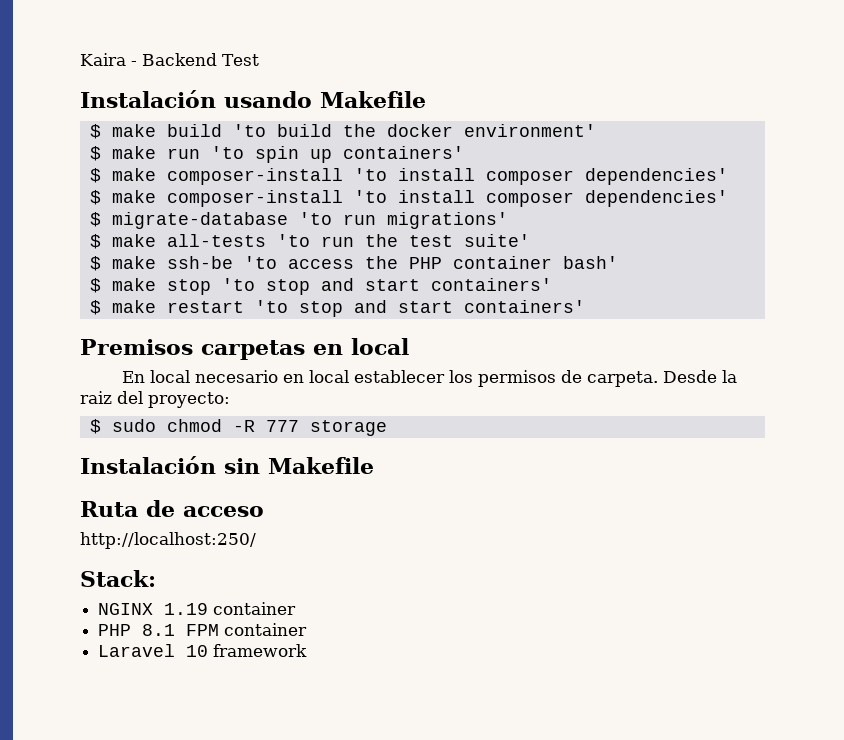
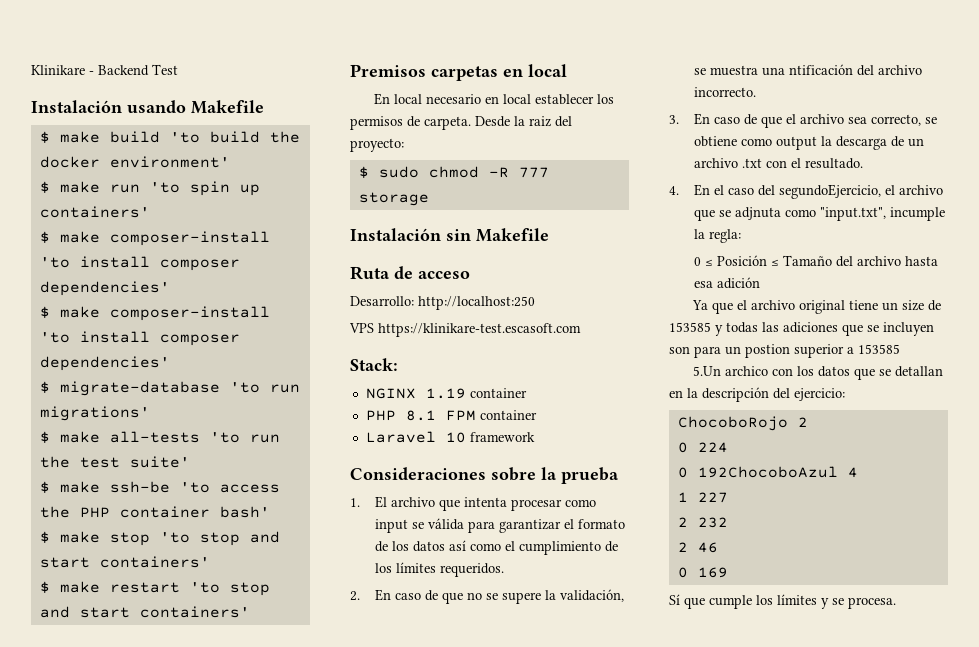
[80,53,126,66] Kaira -> [31,65,85,75] Klinikare
[80,532,256,549] http://localhost:250/ -> [350,296,535,310] [349,323,581,337] Desarrollo: http://localhost:250 // VPS https://klinikare-test.escasoft.com
(308, 650) none -> [350,467,619,484] [350,496,596,511] [374,518,625,533] [374,540,618,555] [374,562,504,577] [350,589,624,604] [693,64,922,76] [693,87,756,97] [669,113,937,128] [693,136,924,150] [693,158,863,169] [669,184,943,199] [693,207,945,221] [693,229,741,243] [693,255,938,267] [693,277,760,289] [692,300,942,314] [669,322,934,336] [669,344,900,358] [693,366,944,380] [669,387,845,402] [677,416,808,431] [677,442,728,453] [677,466,858,478] [677,492,728,503] [677,517,728,528] [677,542,718,553] [677,567,728,578] [669,594,896,609] // Consideraciones sobre la prueba // 1. El archivo que intenta procesar como input se válida para garantizar el formato de los datos así como el cumplimiento de los límites requeridos. // 2. En caso de que no se supere la validación, se muestra una ntificación del archivo incorrecto. // 3. En caso de que el archivo sea correcto, se obtiene como output la descarga de un archivo .txt con el resultado. // 4. En el caso del segundoEjercicio, el archivo que se adjnuta como "input.txt", incumple la regla: // 0 ≤ Posición ≤ Tamaño del archivo hasta esa adición // Ya que el archivo original tiene un size de 153585 y todas las adiciones que se incluyen son para un postion superior a 153585 // 5.Un archico con los datos que se detallan en la descripción del ejercicio: // ChocoboRojo 2 // 0 224 // 0 192ChocoboAzul 4 // 1 227 // 2 232 // 2 46 // 0 169 // Sí que cumple los límites y se procesa.

